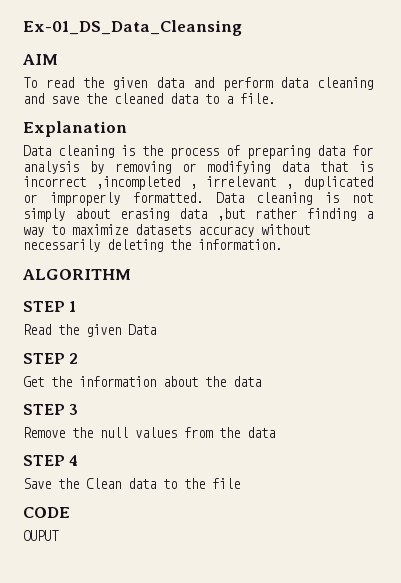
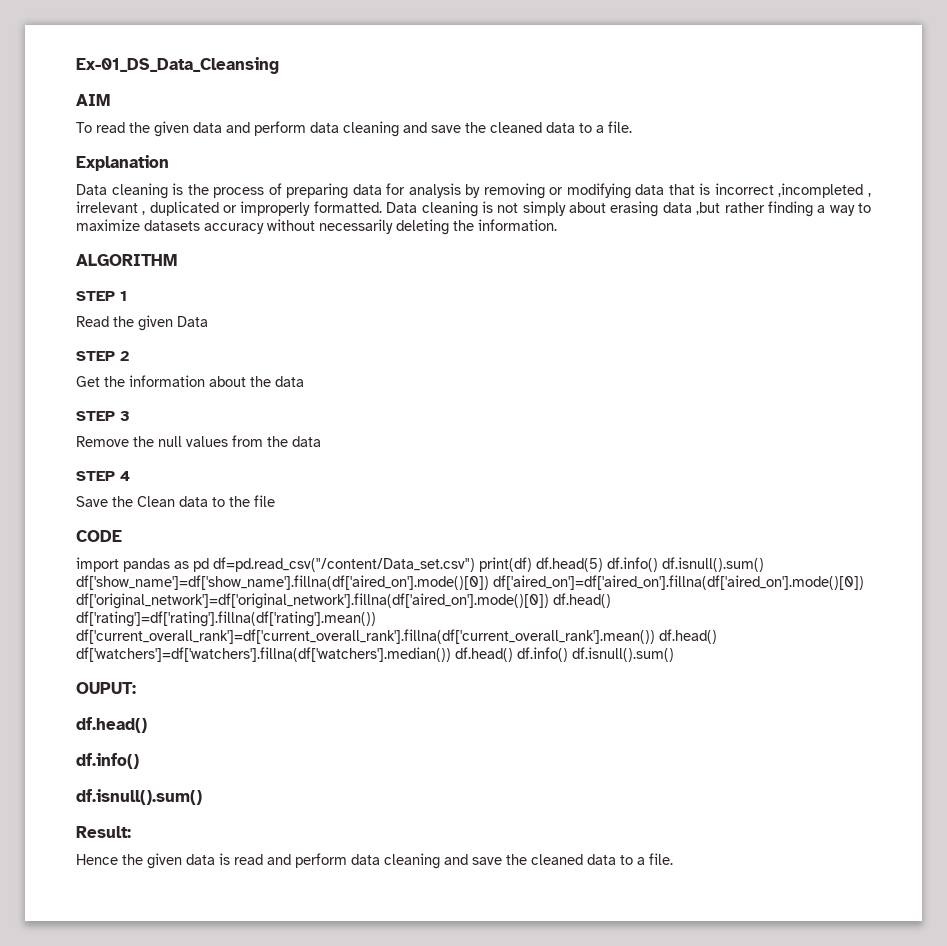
[23,530,59,541] OUPUT -> [76,557,764,572] [76,575,864,590] [76,593,611,609] [76,611,376,627] [76,629,717,644] [76,647,674,662] [76,682,136,694] [76,717,147,733] [76,753,139,769] [76,789,202,805] [76,826,131,838] [76,853,673,869] import pandas as pd df=pd.read_csv("/content/Data_set.csv") print(df) df.head(5) df.info() df.isnull().sum() df['show_name']=df['show_name'].fillna(df['aired_on'].mode()[0]) df['aired_on']=df['aired_on'].fillna(df['aired_on'].mode()[0]) df['original_network']=df['original_network'].fillna(df['aired_on'].mode()[0]) df.head() df['rating']=df['rating'].fillna(df['rating'].mean()) df['current_overall_rank']=df['current_overall_rank'].fillna(df['current_overall_rank'].mean()) df.head() df['watchers']=df['watchers'].fillna(df['watchers'].median()) df.head() df.info() df.isnull().sum() // OUPUT: // df.head() // df.info() // df.isnull().sum() // Result: // Hence the given data is read and perform data cleaning and save the cleaned data to a file.

